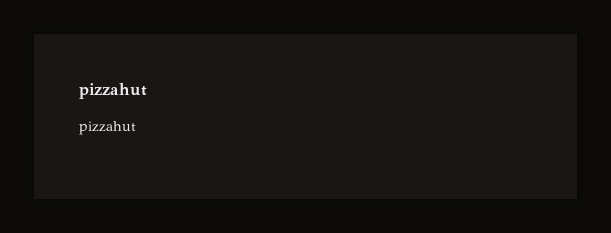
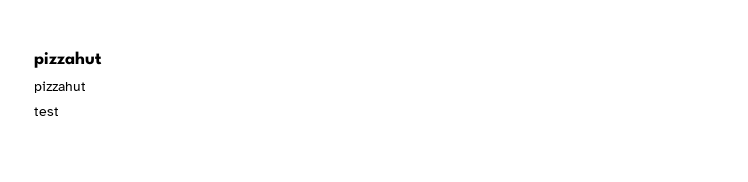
(136, 128) none -> [34,107,59,116] // test

